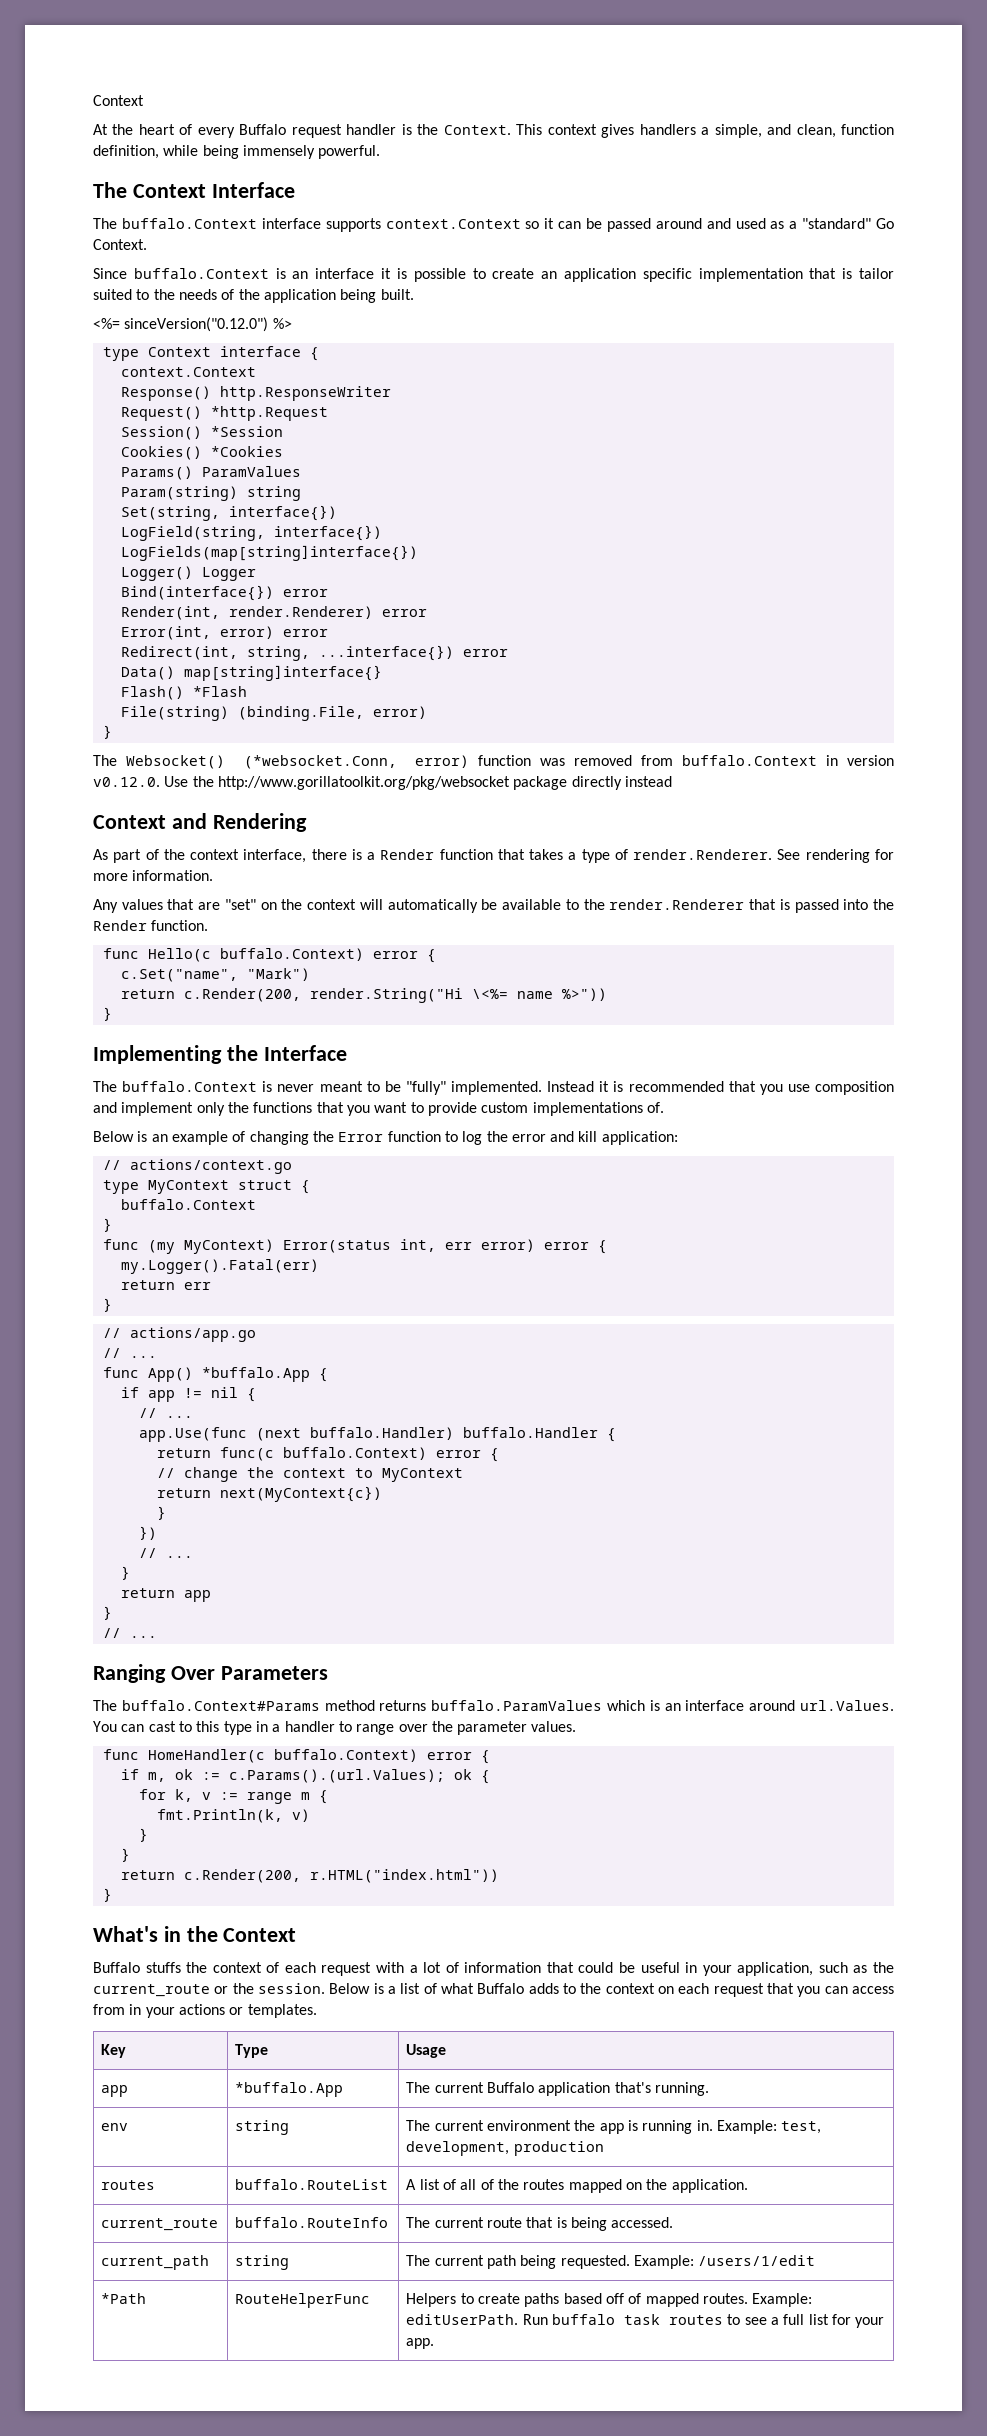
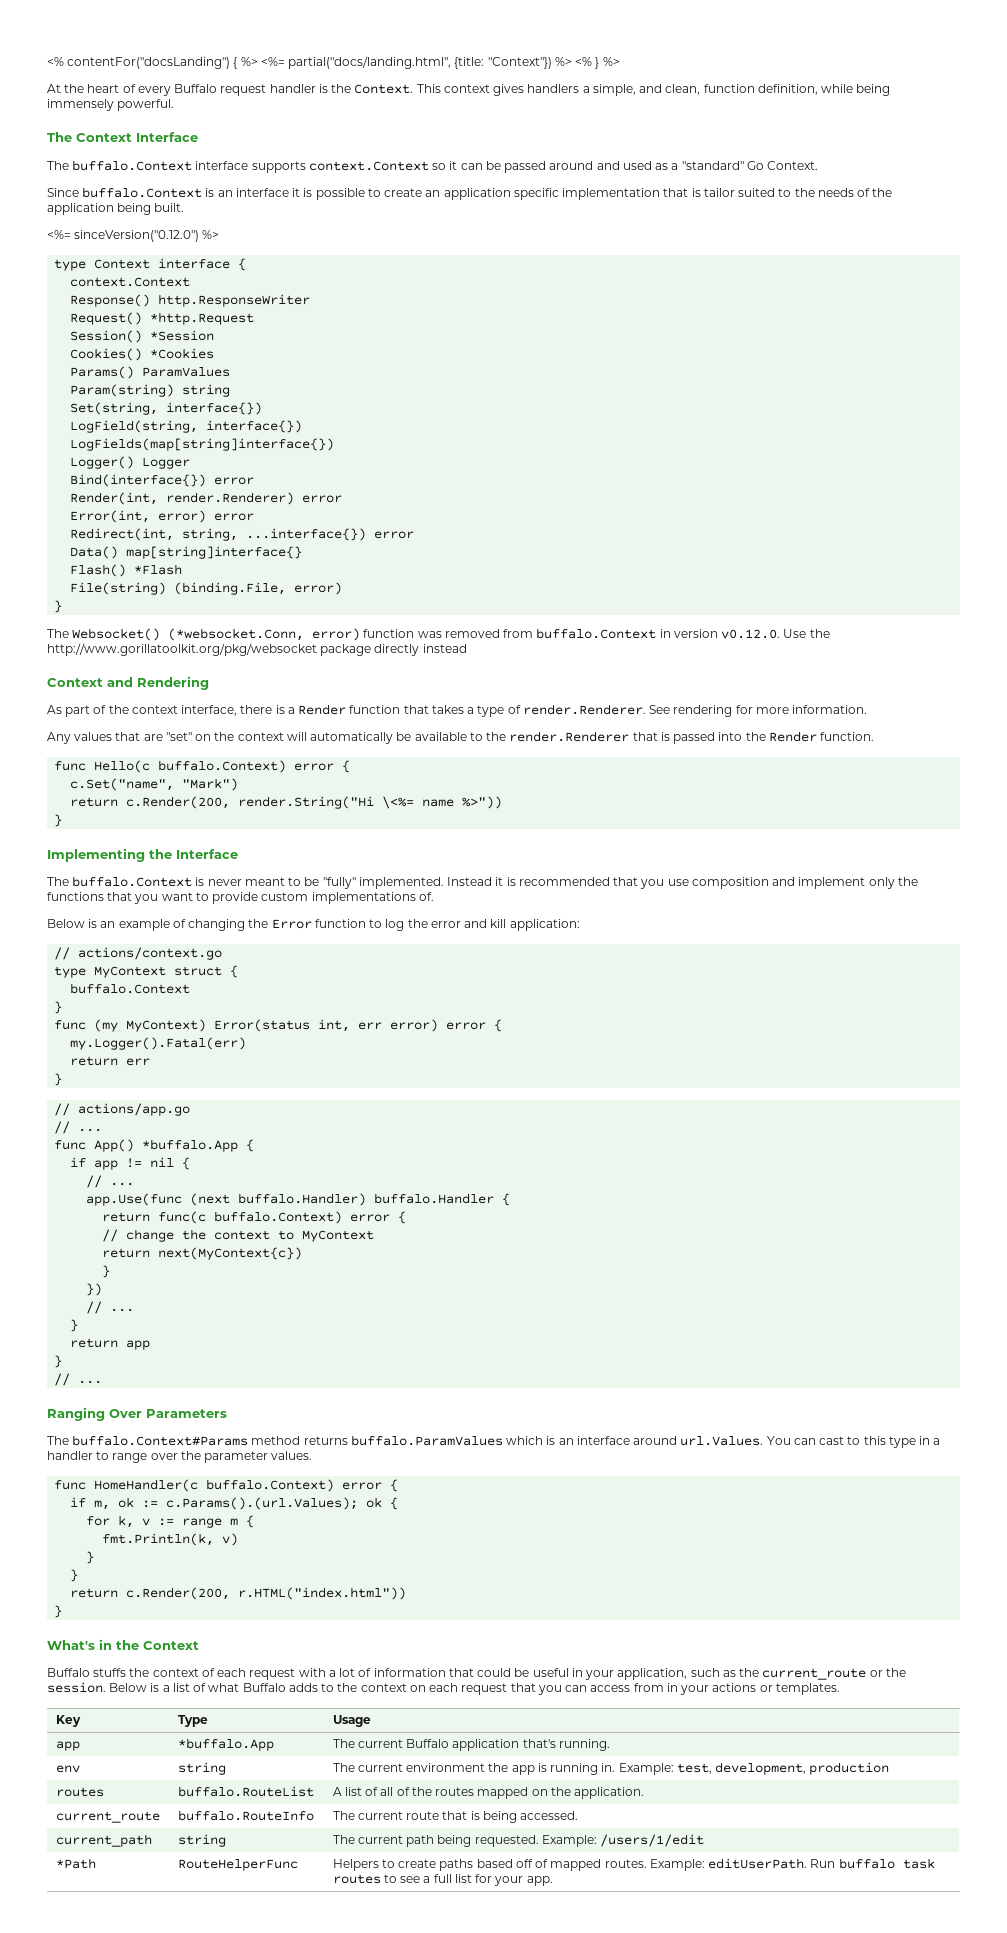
[93,95,144,106] Context -> [47,56,620,69] <% contentFor("docsLanding") { %> <%= partial("docs/landing.html", {title: "Context"}) %> <% } %>

